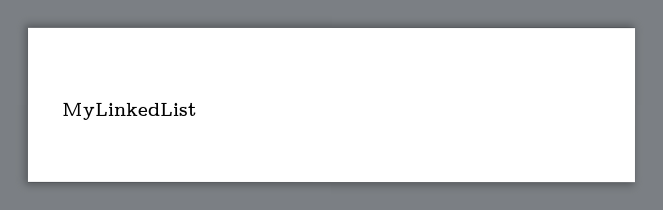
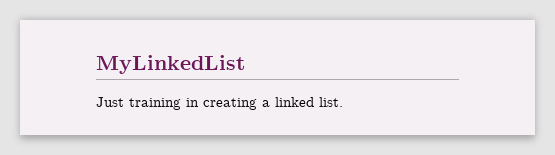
(198, 111) none -> [96,97,343,110] // Just training in creating a linked list.

